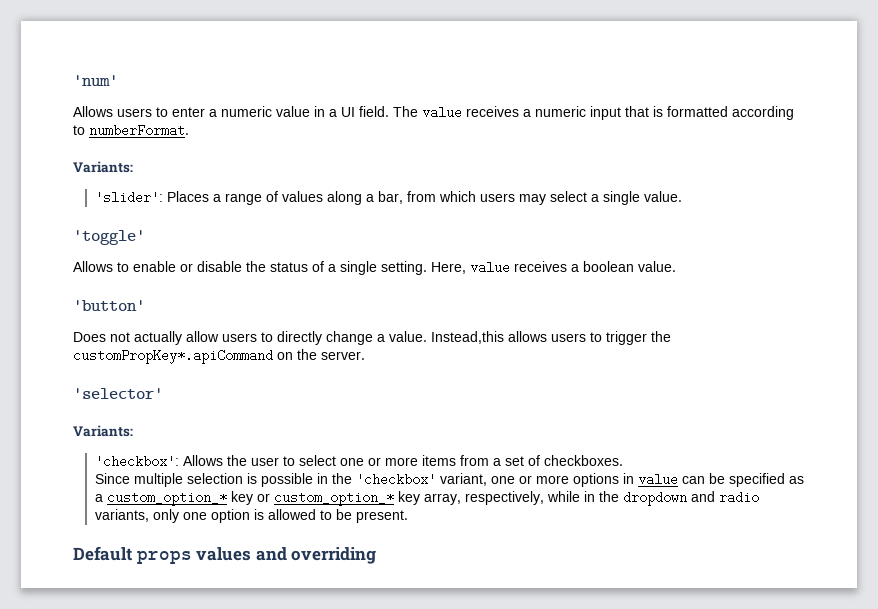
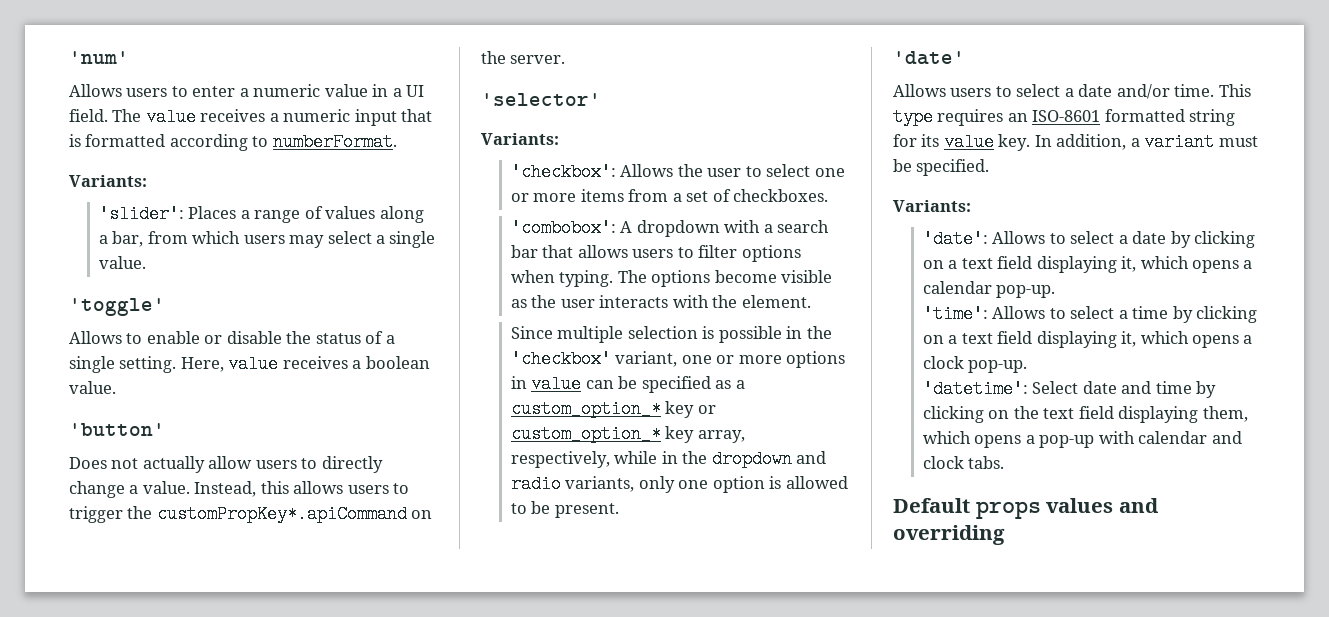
[431,331,504,344] Instead,this -> [194,481,289,497] Instead, this
(624, 460) none -> [510,219,830,237] [510,245,801,262] [510,270,833,287] [510,295,811,308] // 'combobox': A dropdown with a search bar that allows users to filter options when typing. The options become visible as the user interacts with the element.
(409, 516) none -> [893,51,965,65] [893,84,1251,99] [893,108,1236,126] [893,133,1258,151] [893,159,990,176] [893,200,971,212] [922,230,1255,248] [922,256,1253,273] [922,281,1056,298] [922,305,1257,323] [922,331,1253,348] [922,356,1028,373] [922,380,1217,398] [922,406,1248,423] [922,431,1242,448] [922,456,1005,469] // 'date' // Allows users to select a date and/or time. This type requires an ISO-8601 formatted string for its value key. In addition, a variant must be specified. // Variants: // 'date': Allows to select a date by clicking on a text field displaying it, which opens a calendar pop-up. // 'time': Allows to select a time by clicking on a text field displaying it, which opens a clock pop-up. // 'datetime': Select date and time by clicking on the text field displaying them, which opens a pop-up with calendar and clock tabs.

